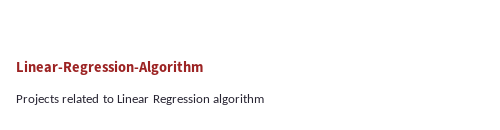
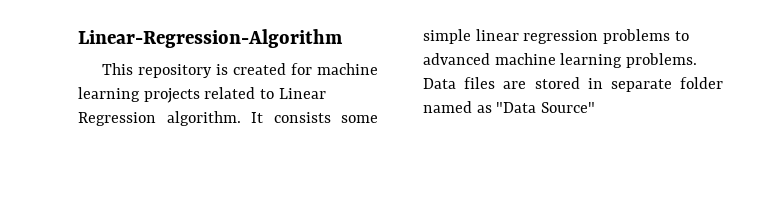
[16,94,264,105] Projects related to Linear Regression algorithm -> [102,63,378,78] [78,87,326,103] [78,111,378,126] [423,29,689,44] [423,53,698,68] [423,77,723,92] [423,101,596,113] This repository is created for machine learning projects related to Linear Regression algorithm. It consists some simple linear regression problems to advanced machine learning problems. Data files are stored in separate folder named as "Data Source"

